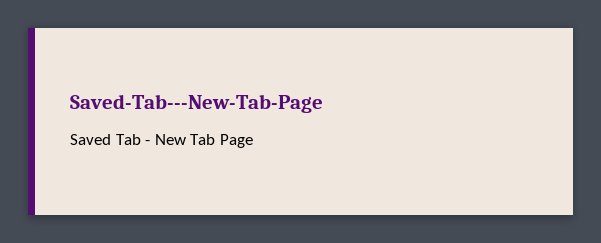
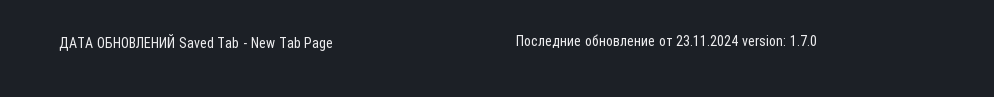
[70,94,323,113] Saved-Tab---New-Tab-Page // -> [59,34,175,51] ДАТА ОБНОВЛЕНИЙ
(253, 141) none -> [516,34,817,48] // Последние обновление от 23.11.2024 version: 1.7.0

